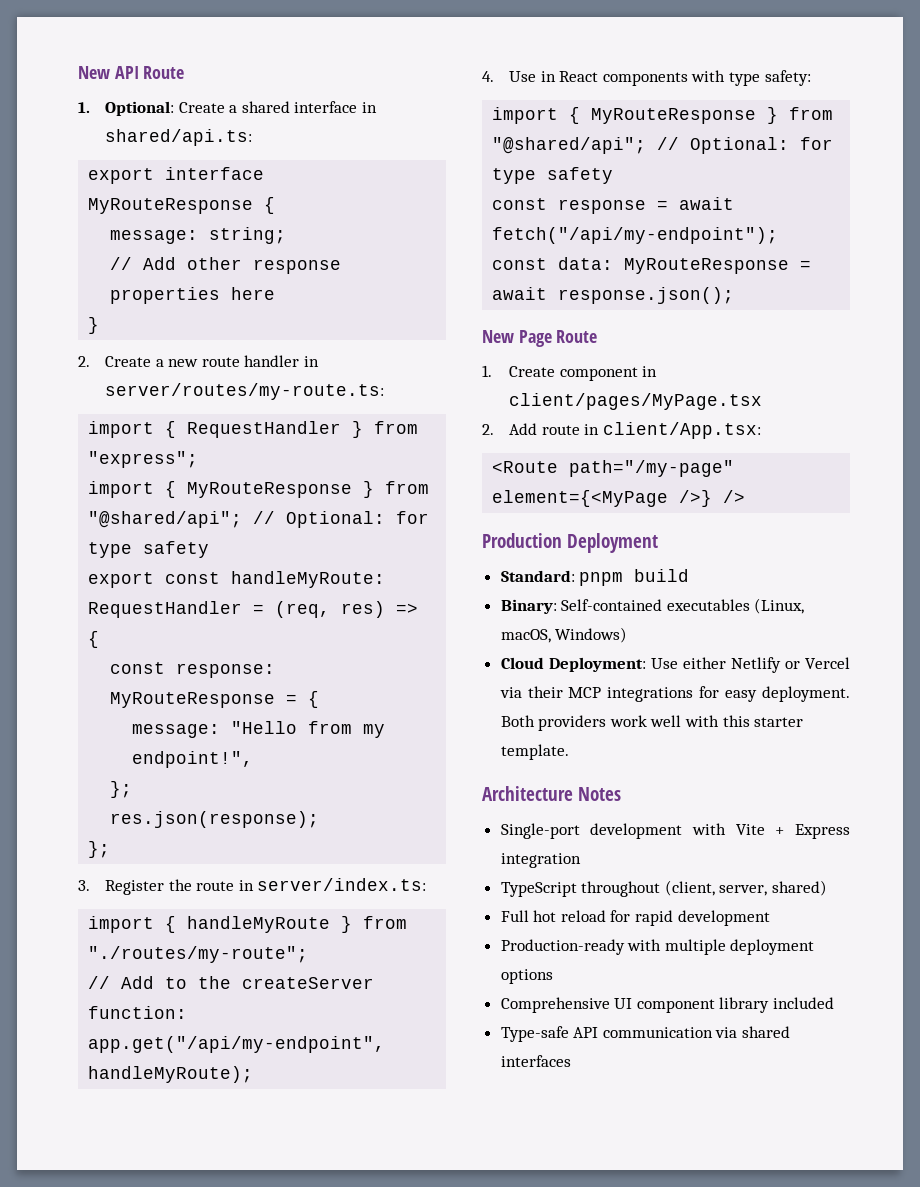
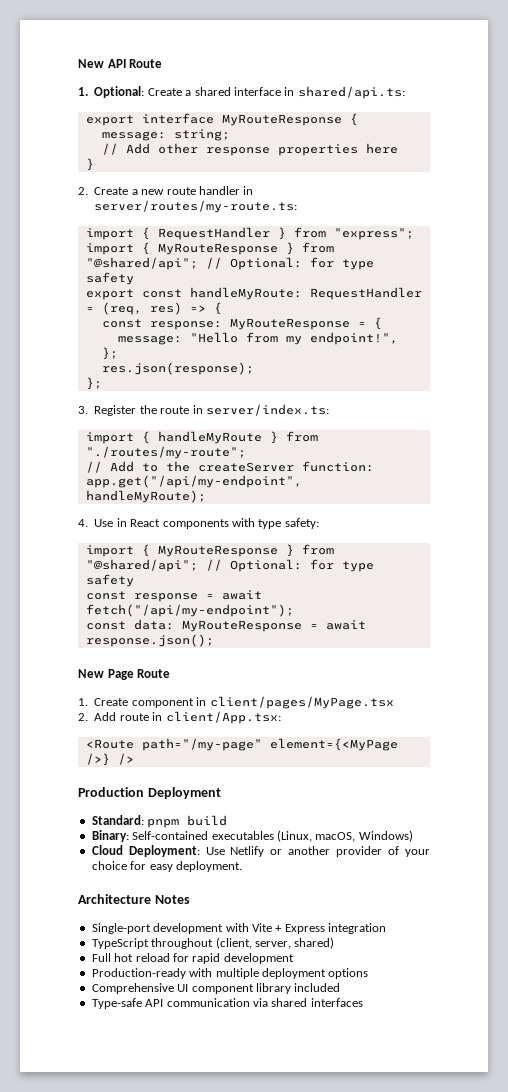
[682,657,726,669] either -> (225, 851) none
[805,657,850,669] [499,686,850,702] [500,715,804,731] [500,744,569,760] Vercel via their MCP integrations for easy deployment. Both providers work well with this starter template. -> [288,846,430,857] [91,861,242,872] another provider of your choice for easy deployment.

